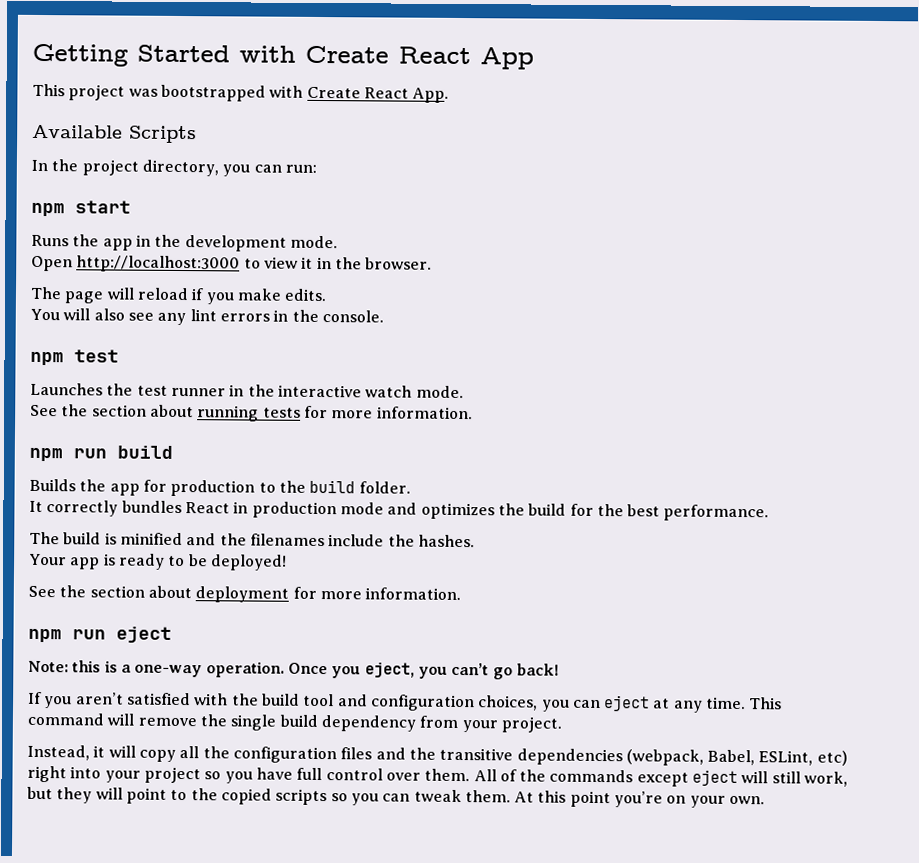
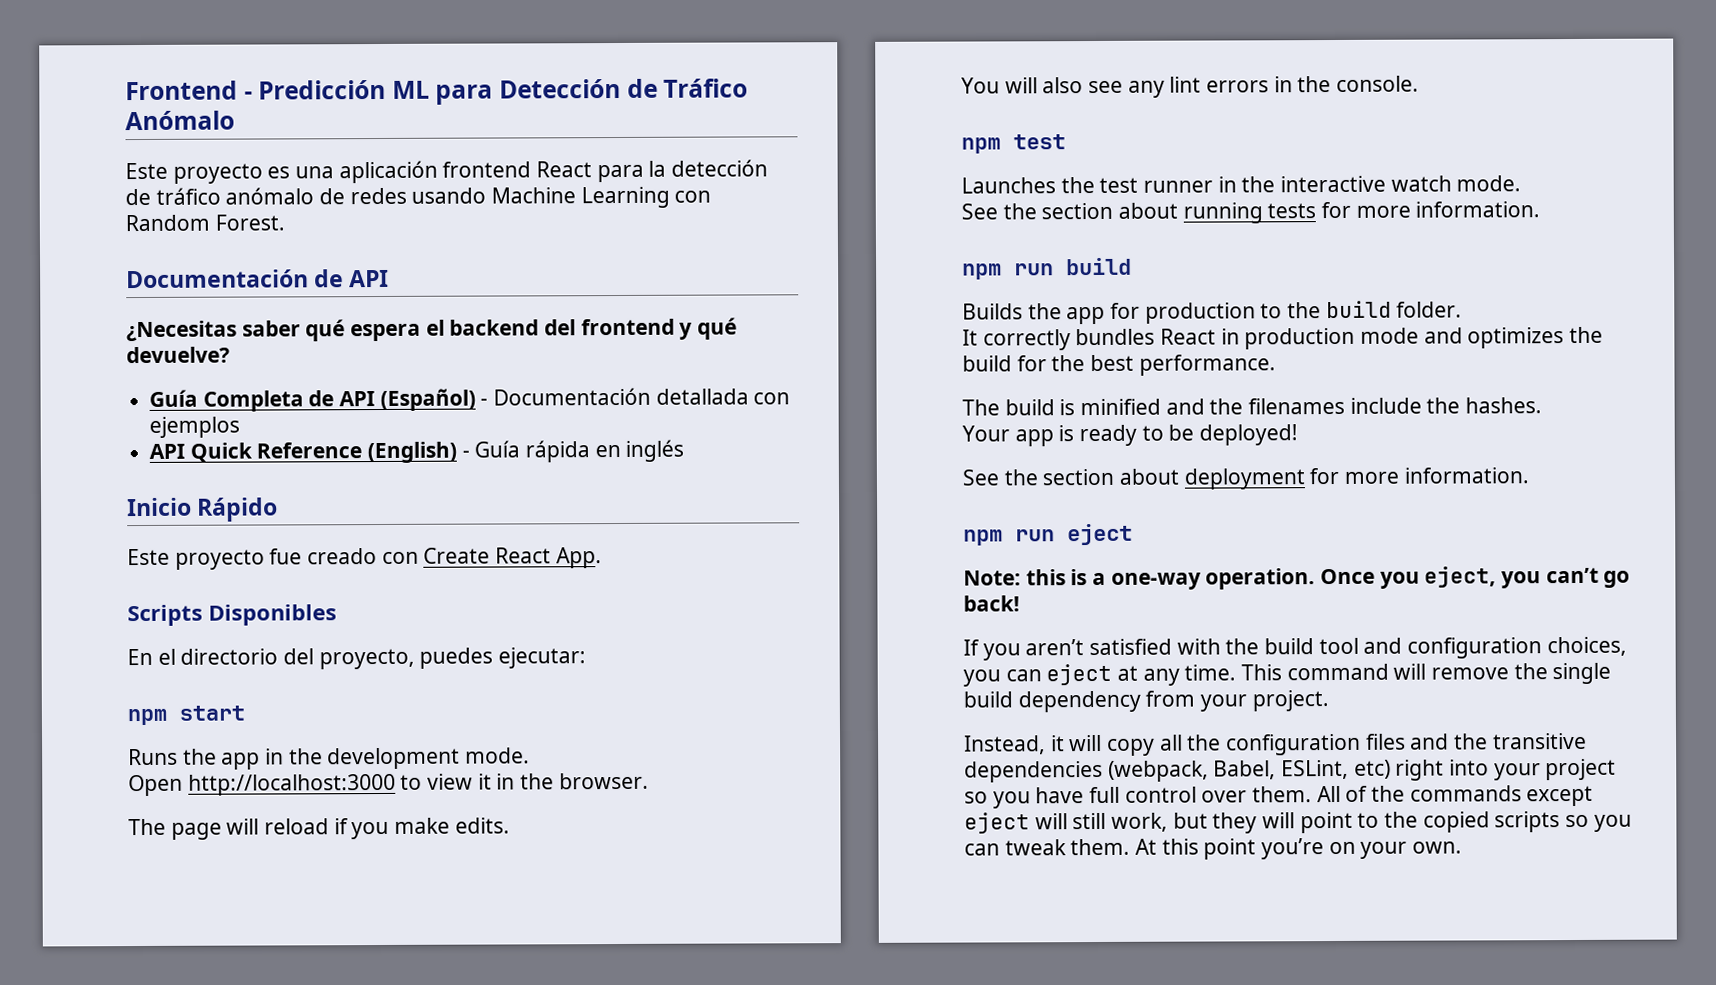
[32,43,534,70] [32,83,304,102] Getting Started with Create React App // This project was bootstrapped with -> [125,78,749,105] [125,110,235,131] [125,159,769,184] [125,186,712,209] [125,214,285,232] [126,269,390,289] [126,317,738,342] [126,346,230,364] [149,387,791,412] [149,416,241,438] [149,439,685,464] [127,497,279,522] [127,548,419,570] Frontend - Predicción ML para Detección de Tráfico Anómalo // Este proyecto es una aplicación frontend React para la detección de tráfico anómalo de redes usando Machine Learning con Random Forest. // Documentación de API // ¿Necesitas saber qué espera el backend del frontend y qué devuelve? // Guía Completa de API (Español) - Documentación detallada con ejemplos // API Quick Reference (English) - Guía rápida en inglés // Inicio Rápido // Este proyecto fue creado con
[32,124,123,139] Available -> (602, 558) none
[31,159,317,177] // In the project directory, you can run: -> [208,604,337,626] [127,647,587,670] Disponibles // En el directorio del proyecto, puedes ejecutar:

